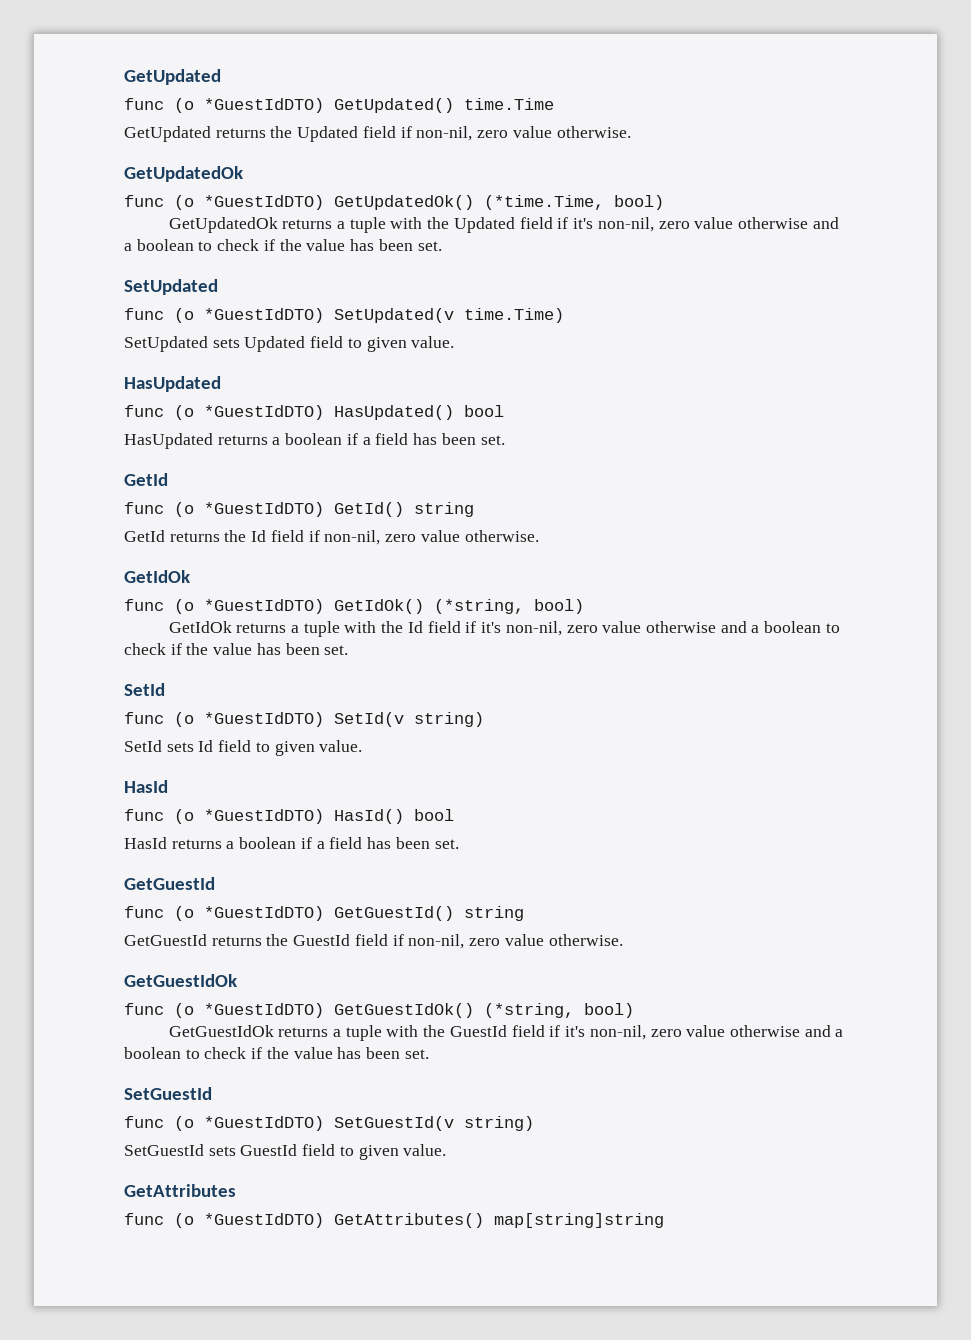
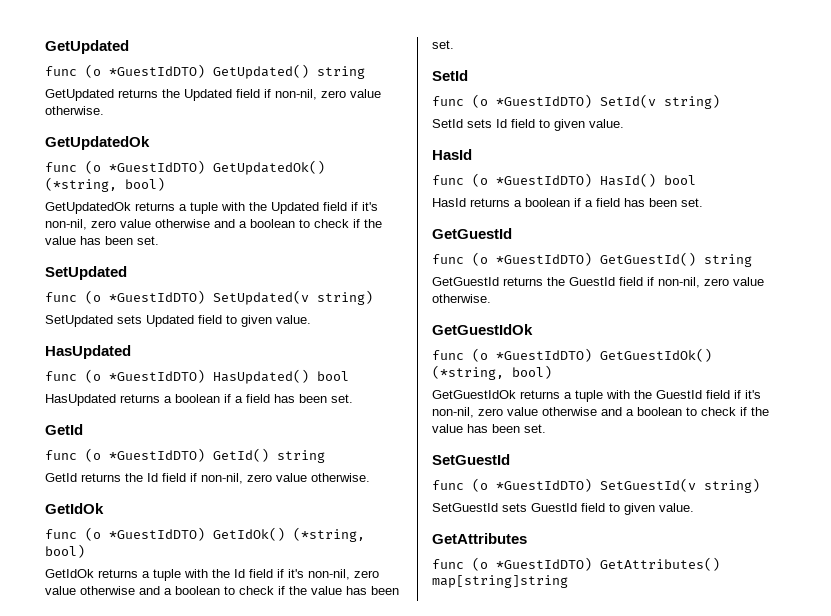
[464,98,554,110] time.Time -> [317,66,365,79] string
[484,195,604,210] (*time.Time, -> [45,177,117,192] (*string,
[464,308,564,323] time.Time) -> [317,290,373,305] string)

